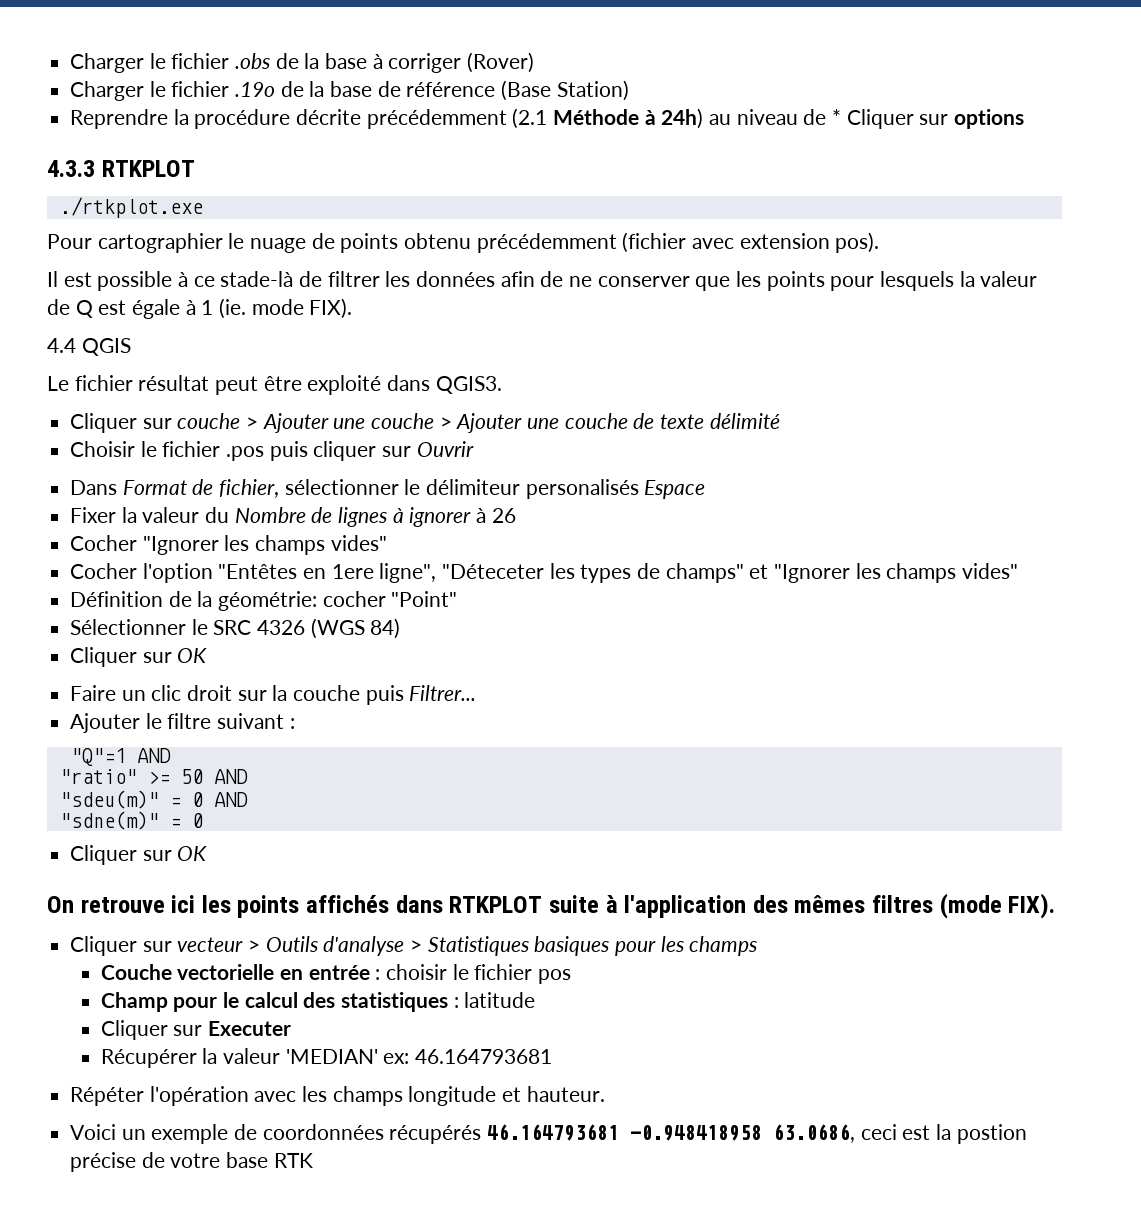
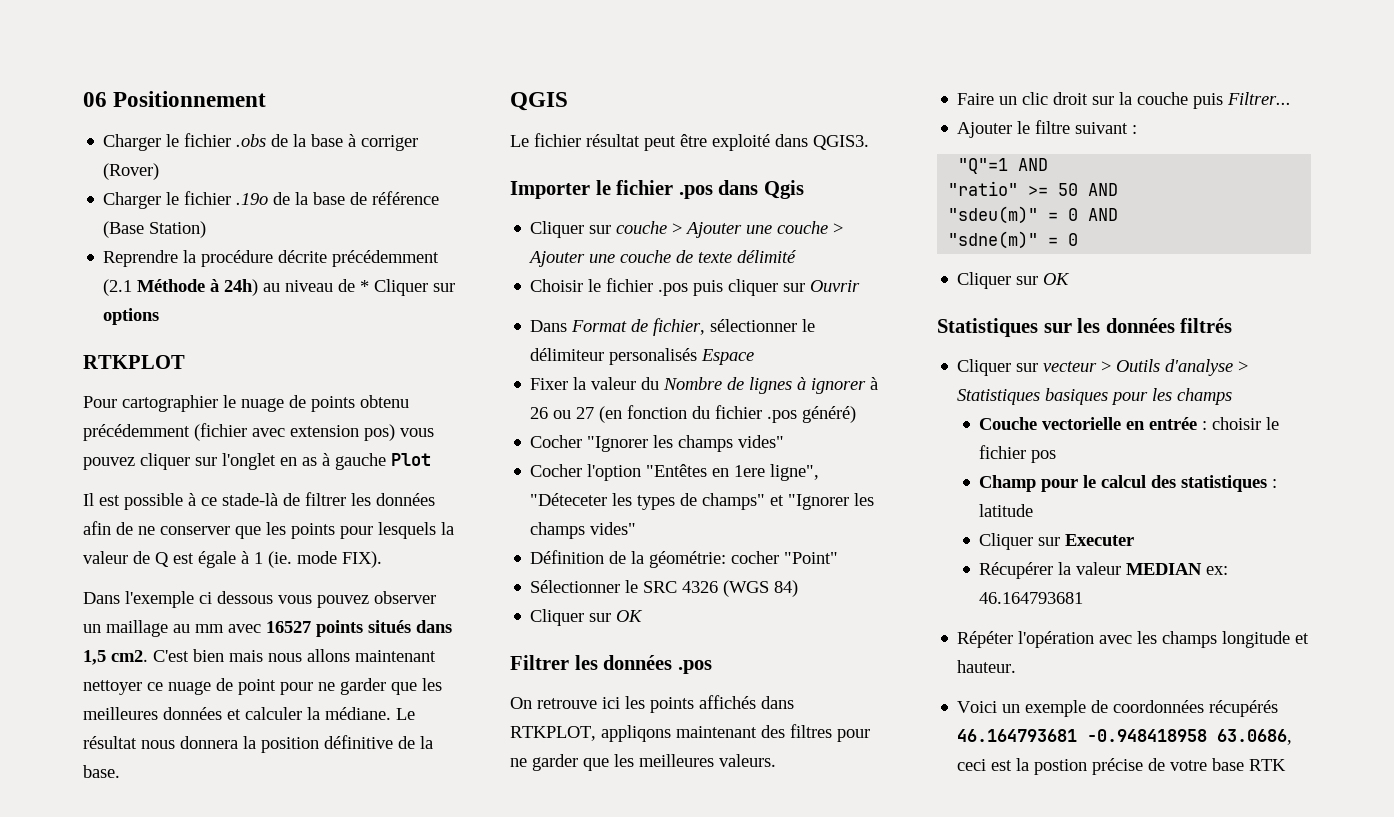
(70, 63) none -> [83,91,267,107] 06 Positionnement //
[47,160,195,177] [59,197,203,218] 4.3.3 RTKPLOT // ./rtkplot.exe -> [83,355,185,369] RTKPLOT
[835,232,880,253] pos). -> [364,424,434,441] [83,453,431,470] pos) vous pouvez cliquer sur l'onglet en as à gauche Plot
[47,338,76,353] 4.4 -> [83,591,436,608] [83,620,452,637] [83,649,436,665] [83,678,442,695] [83,707,415,720] [83,735,433,753] [83,765,120,778] Dans l'exemple ci dessous vous pouvez observer un maillage au mm avec 16527 points situés dans 1,5 cm2. C'est bien mais nous allons maintenant nettoyer ce nuage de point pour ne garder que les meilleures données et calculer la médiane. Le résultat nous donnera la position définitive de la base. //
(502, 385) none -> [510,180,804,199] // Importer le fichier .pos dans Qgis
(516, 515) none -> [553,405,857,423] ou 27 (en fonction du fichier .pos généré)
(208, 655) none -> [510,655,712,674] [510,695,794,713] [510,724,870,742] [510,754,776,771] // Filtrer les données .pos // On retrouve ici les points affichés dans RTKPLOT, appliqons maintenant des filtres pour ne garder que les meilleures valeurs.
[47,893,1056,919] On retrouve ici les points affichés dans RTKPLOT suite à l'application des mêmes filtres (mode FIX). -> [937,318,1233,337] Statistiques sur les données filtrés
[285,1049,378,1064] 'MEDIAN' -> [1126,563,1203,575] MEDIAN

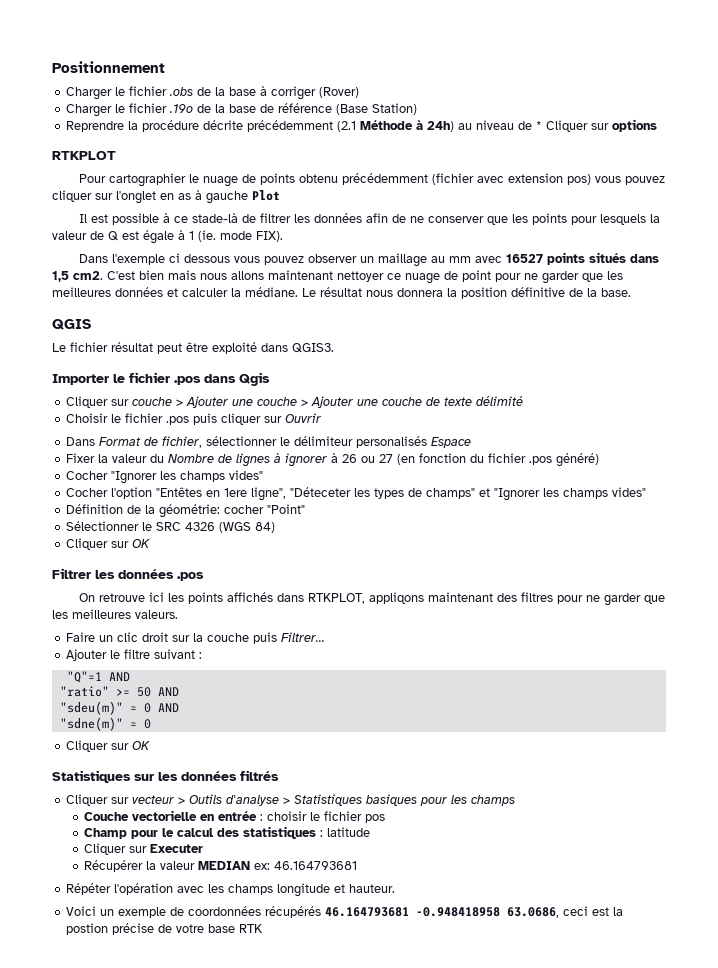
[83,92,107,107] 06 -> (52, 67) none

